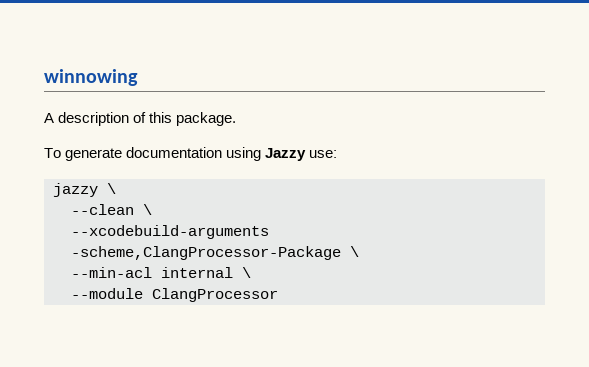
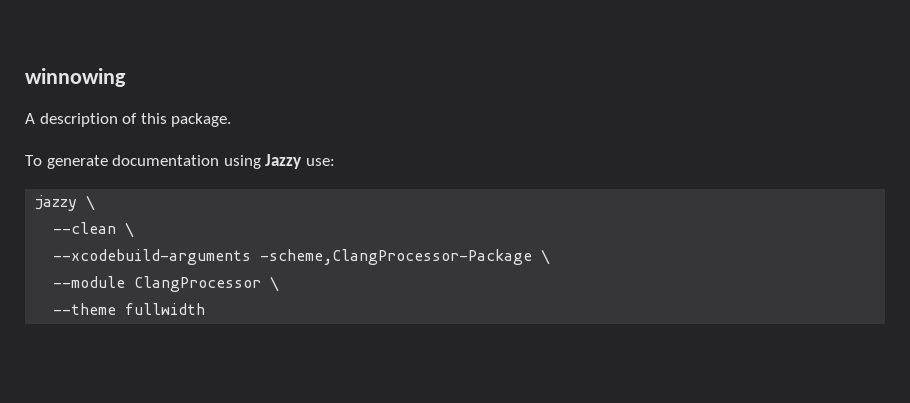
[71,267,251,278] [71,288,278,302] --min-acl internal \ // --module ClangProcessor -> [53,276,280,292] [53,303,206,315] --module ClangProcessor \ // --theme fullwidth

